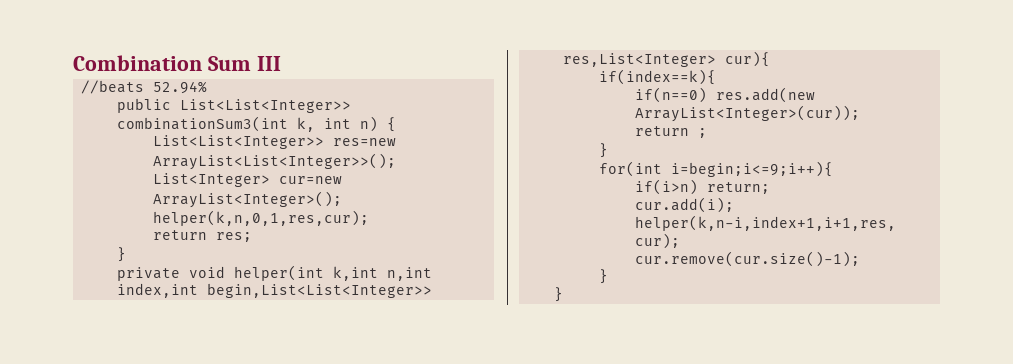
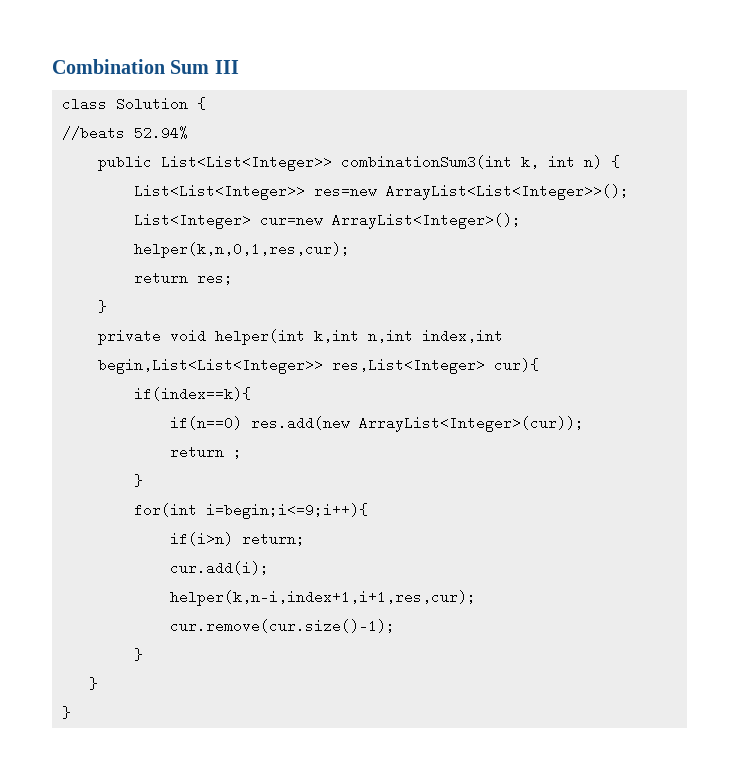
(281, 63) none -> [61,97,206,111] // class Solution {
(564, 294) none -> [61,706,71,719] // }

